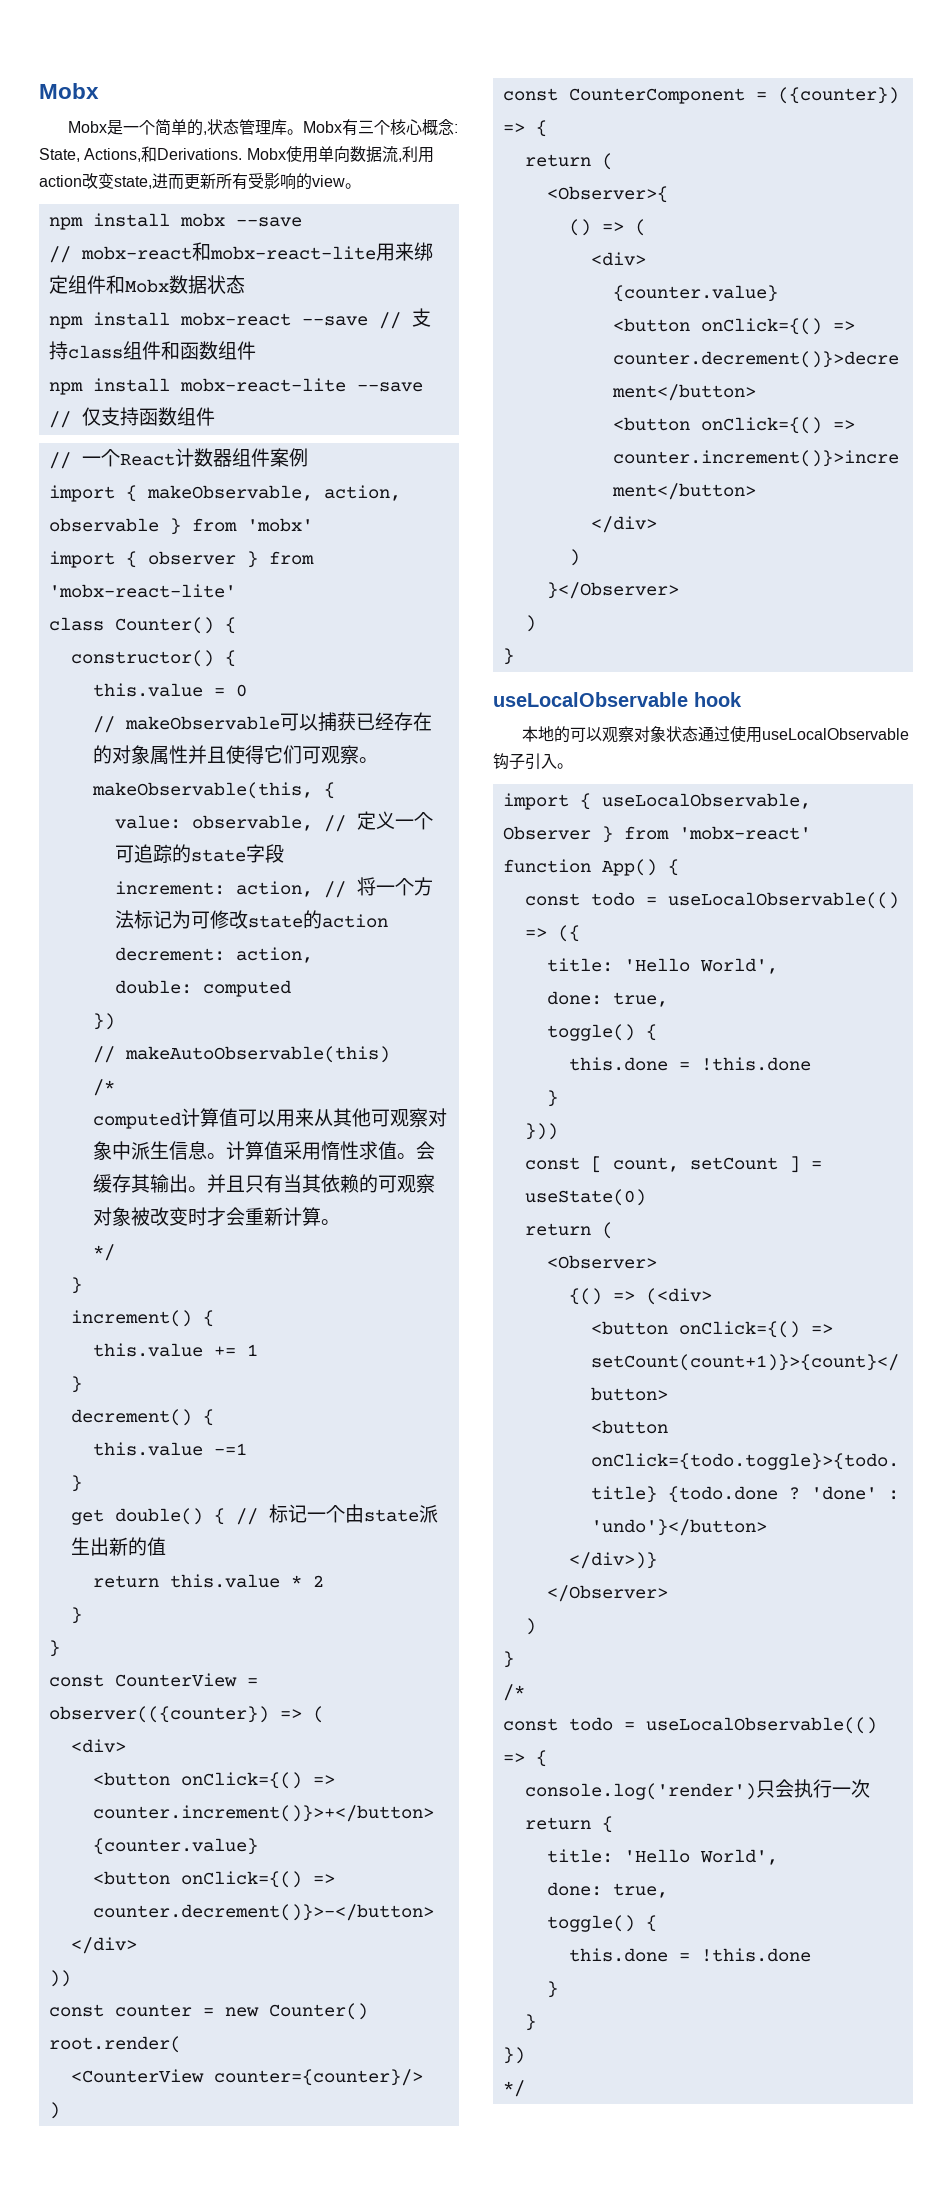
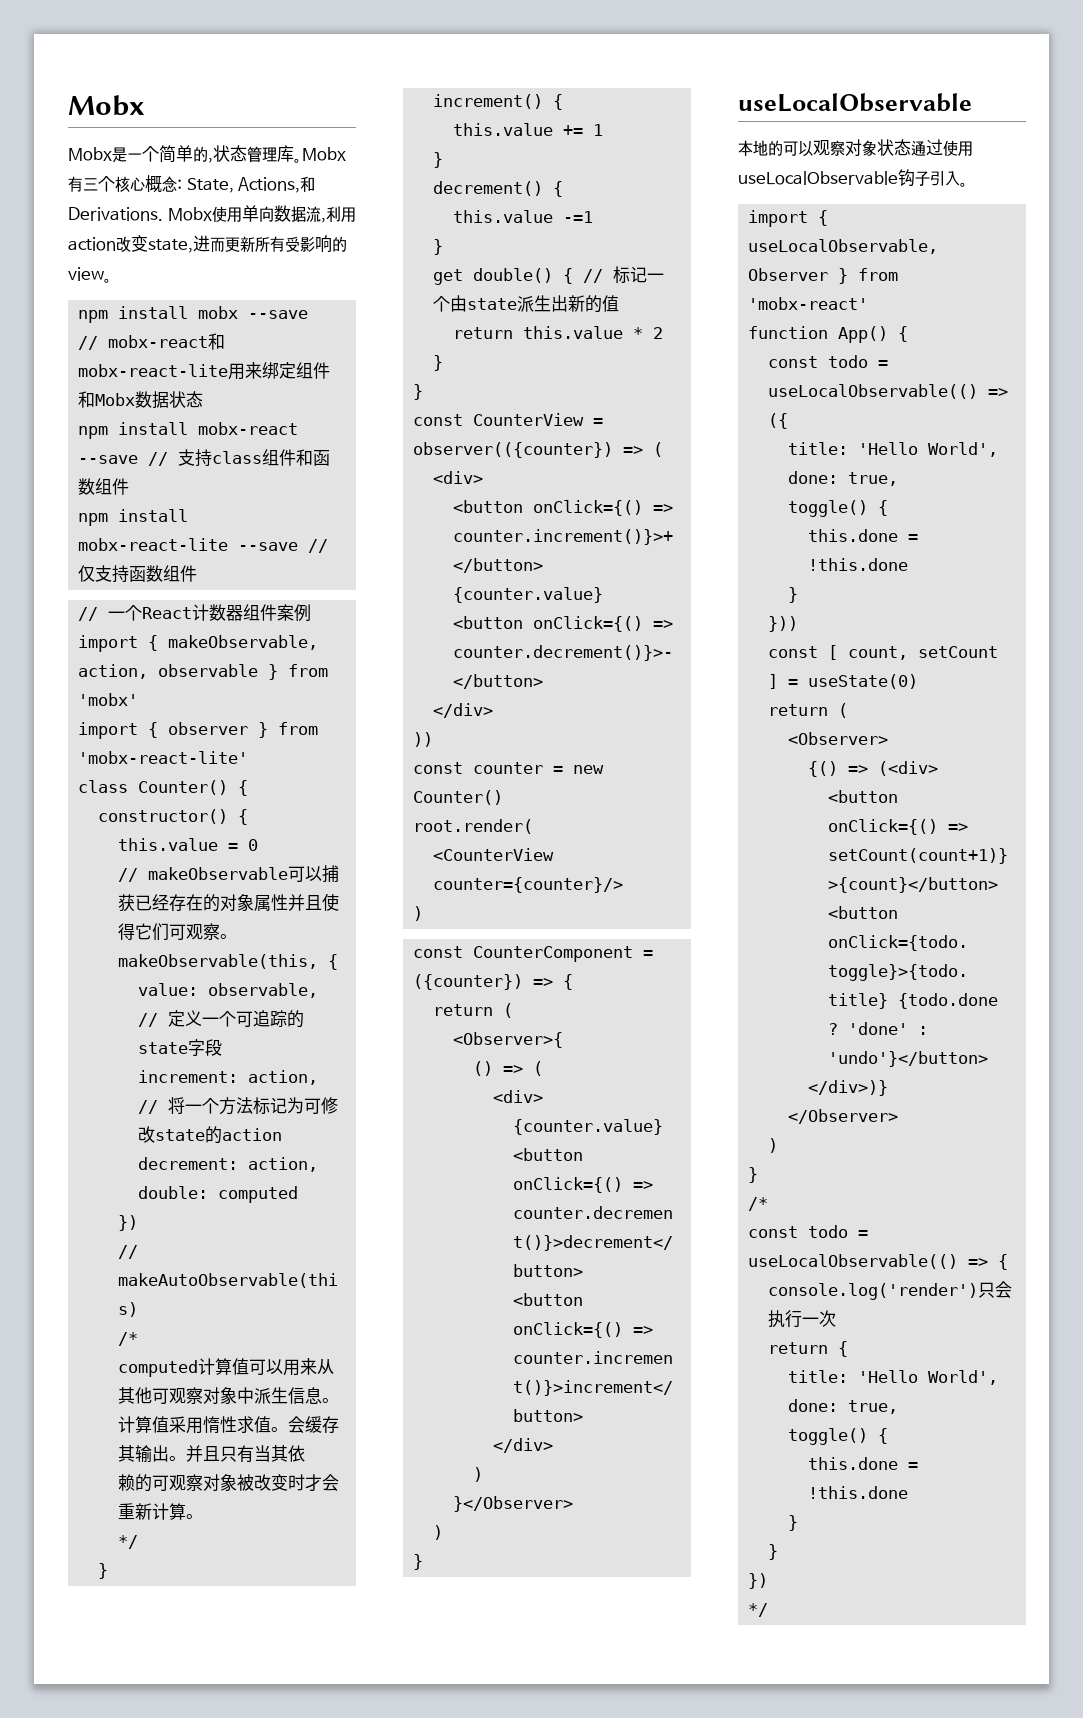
(340, 1183) none -> (306, 1453) //
[694,692,742,707] hook -> (972, 102) none

